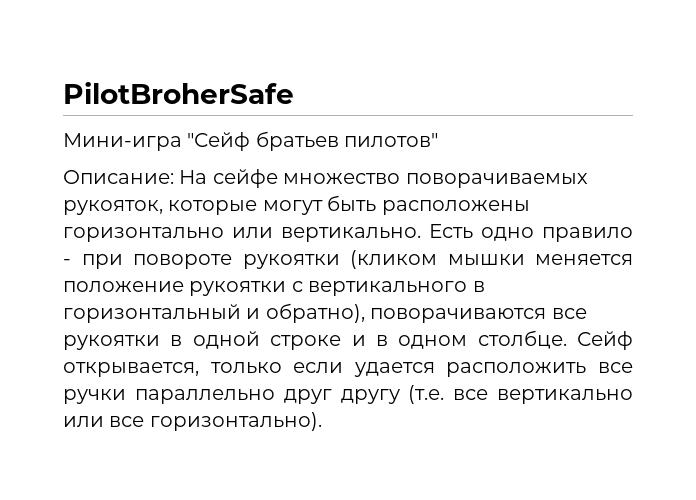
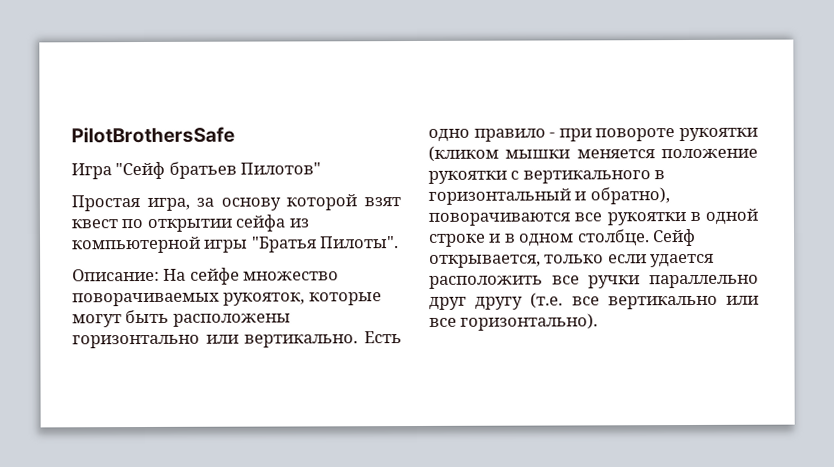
[63,82,294,104] [63,131,439,151] PilotBroherSafe // Мини-игра "Сейф братьев пилотов" -> [71,126,235,144] [71,161,322,180] [71,194,401,212] [71,214,309,232] [72,236,400,254] PilotBrothersSafe // Игра "Сейф братьев Пилотов" // Простая игра, за основу которой взят квест по открытии сейфа из компьютерной игры "Братья Пилоты".

